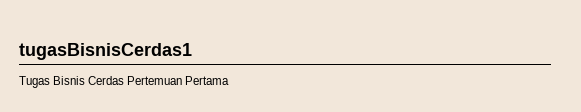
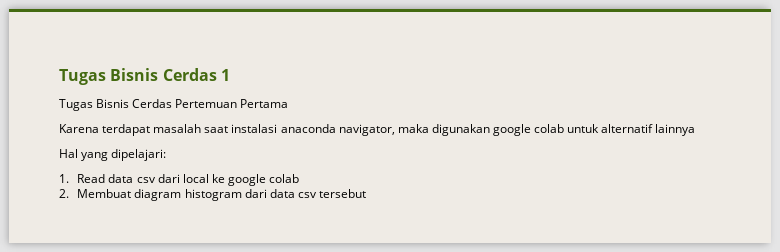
[19,43,192,60] tugasBisnisCerdas1 -> [59,68,230,85] Tugas Bisnis Cerdas 1
(230, 80) none -> [59,124,696,136] [59,149,167,161] [59,174,300,186] [59,189,366,201] // Karena terdapat masalah saat instalasi anaconda navigator, maka digunakan google colab untuk alternatif lainnya // Hal yang dipelajari: // 1. Read data csv dari local ke google colab // 2. Membuat diagram histogram dari data csv tersebut

